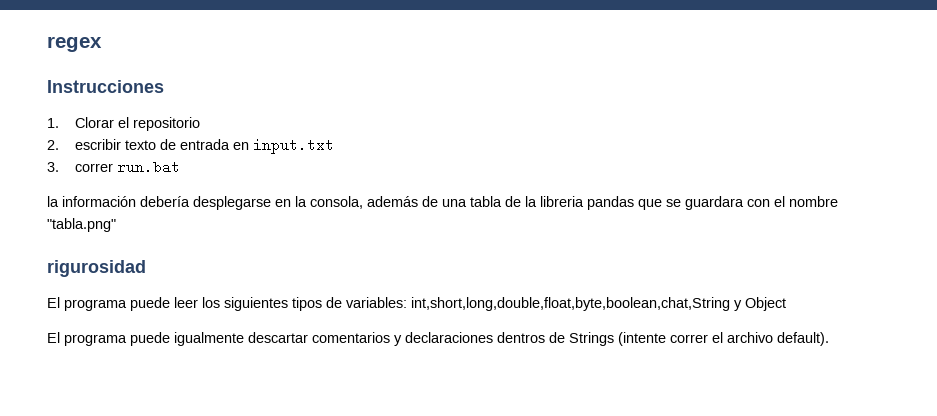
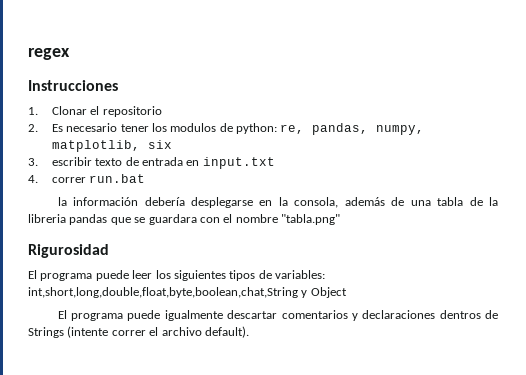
[74,117,114,128] Clorar -> [51,106,87,115] Clonar
(59, 145) none -> [51,123,425,135] [51,140,172,152] [28,158,38,166] Es necesario tener los modulos de python: re, pandas, numpy, matplotlib, six // 3.
[47,162,59,172] 3. -> [28,175,38,183] 4.
[47,260,146,277] rigurosidad -> [28,244,109,258] Rigurosidad

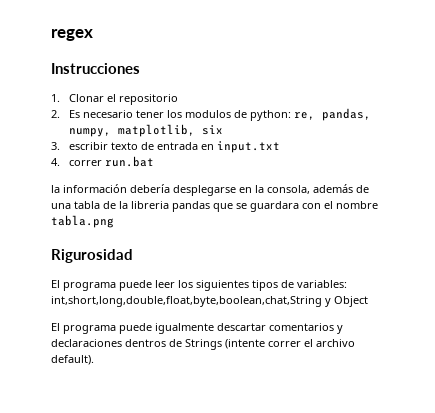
[281,214,340,225] "tabla.png" -> [51,215,114,228] tabla.png

